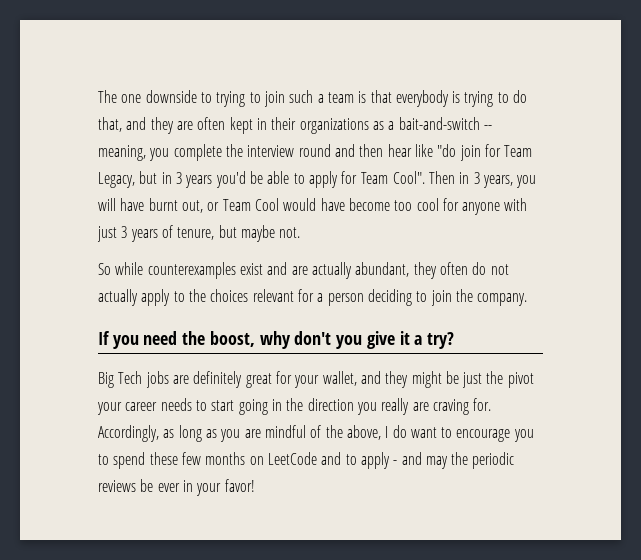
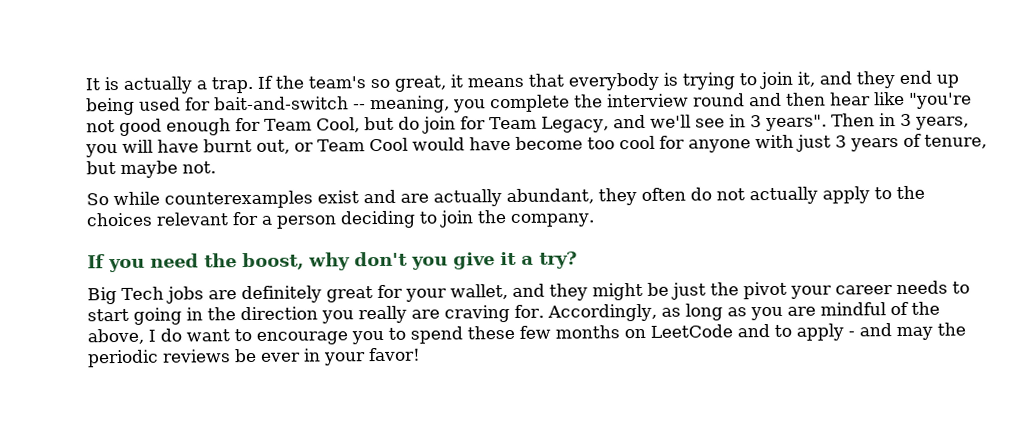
[98,90,367,107] The one downside to trying to join such a team is -> [85,74,524,94] It is actually a trap. If the team's so great, it means
[513,90,528,103] [98,117,395,134] do that, and they are often kept in their organizations as a -> [759,70,959,90] [86,97,211,116] join it, and they end up being used for
[437,144,533,161] [98,171,425,188] "do join for Team Legacy, but in 3 years you'd be able to apply for Team Cool". -> [909,92,972,109] [86,114,827,137] "you're not good enough for Team Cool, but do join for Team Legacy, and we'll see in 3 years".

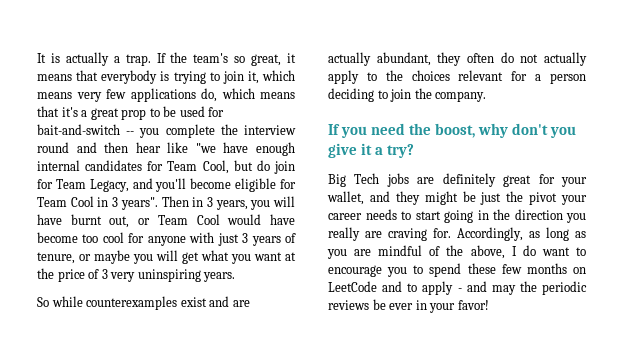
[819,70,959,89] [86,97,135,116] and they end up being -> [262,70,295,81] [37,88,295,102] [37,106,177,120] which means very few applications do, which means that it's a great prop to be
[370,95,450,114] meaning, -> (135, 133) none
[909,92,972,109] [86,118,231,137] "you're not good enough -> [195,142,295,156] [37,160,143,171] "we have enough internal candidates
[649,114,725,128] we'll see -> [155,178,296,192] [37,196,94,207] you'll become eligible for Team Cool
[86,160,216,178] but maybe not. -> [79,250,296,264] [37,268,236,282] or maybe you will get what you want at the price of 3 very uninspiring years.

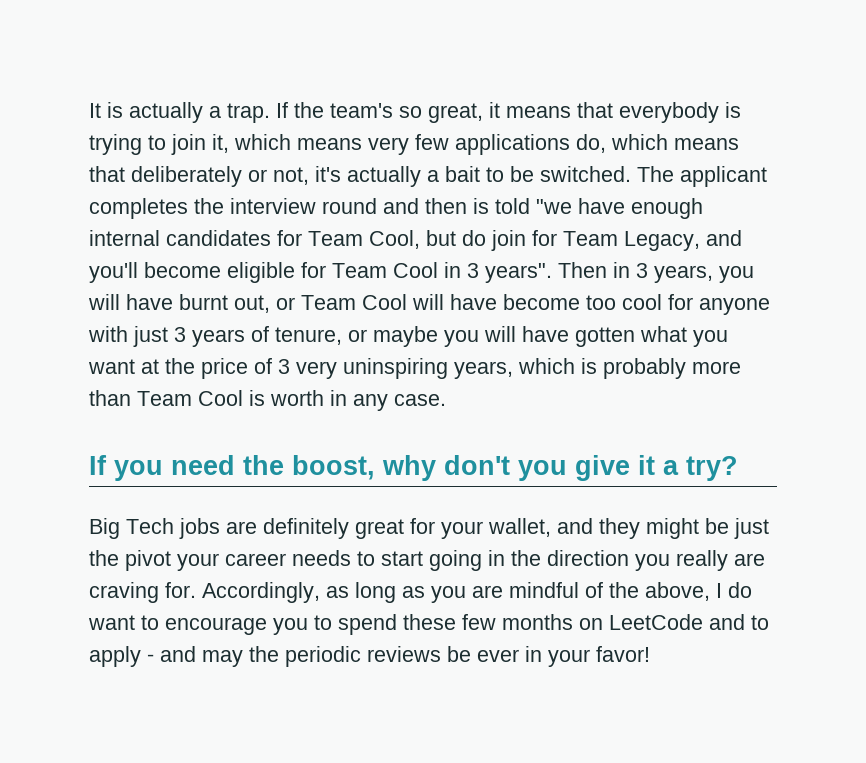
[61,106,225,120] [37,124,215,138] it's a great prop to be used for bait-and-switch -- you complete -> [131,166,767,187] [89,198,188,219] deliberately or not, it's actually a bait to be switched. The applicant completes
[135,142,189,153] hear like -> [473,198,530,214] is told
[227,214,262,225] would -> [412,294,444,310] will
[182,252,199,264] get -> [522,326,635,347] have gotten
[203,272,236,282] [37,296,250,310] [328,52,587,66] [328,70,586,84] [328,88,487,102] years. // So while counterexamples exist and are actually abundant, they often do not actually apply to the choices relevant for a person deciding to join the company. -> [454,358,741,379] [89,390,446,411] years, which is probably more than Team Cool is worth in any case.

